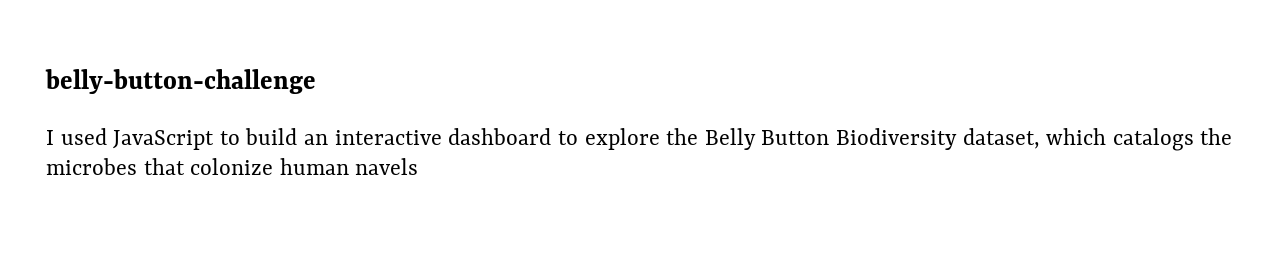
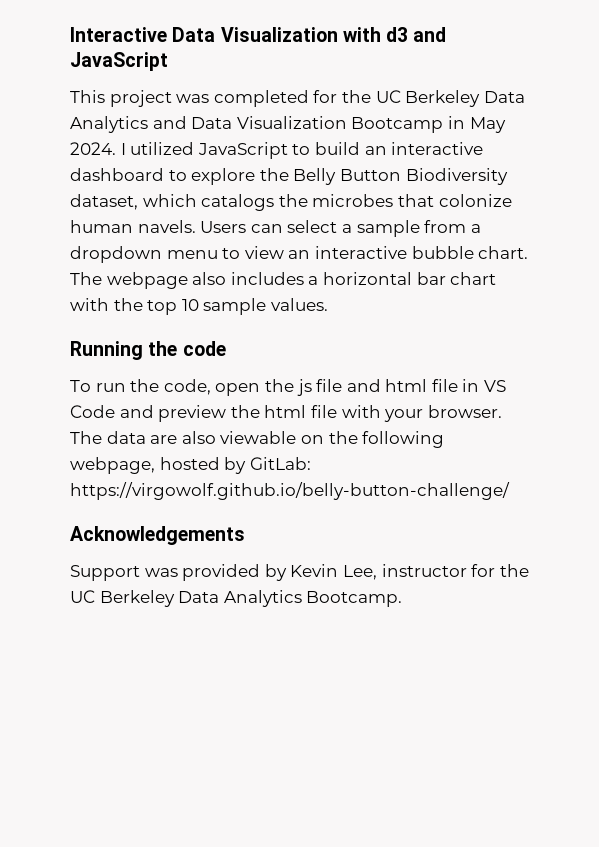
[45,69,316,94] [46,128,107,145] belly-button-challenge // I used -> [70,27,447,42] [70,52,168,71] [70,90,525,107] [70,116,506,133] [70,142,195,155] Interactive Data Visualization with d3 and JavaScript // This project was completed for the UC Berkeley Data Analytics and Data Visualization Bootcamp in May 2024. I utilized
[355,158,419,175] navels -> [137,220,481,237] [70,246,529,263] [70,272,497,289] [70,298,328,315] [70,341,226,360] [70,379,507,396] [70,405,502,422] [70,431,445,448] [70,457,311,474] [70,482,510,500] [70,526,245,545] [70,564,529,581] [70,590,403,607] navels. Users can select a sample from a dropdown menu to view an interactive bubble chart. The webpage also includes a horizontal bar chart with the top 10 sample values. // Running the code // To run the code, open the js file and html file in VS Code and preview the html file with your browser. The data are also viewable on the following webpage, hosted by GitLab: https://virgowolf.github.io/belly-button-challenge/ // Acknowledgements // Support was provided by Kevin Lee, instructor for the UC Berkeley Data Analytics Bootcamp.

